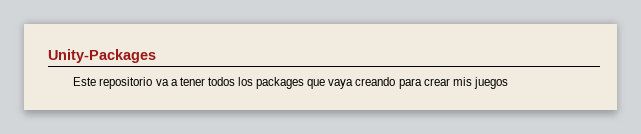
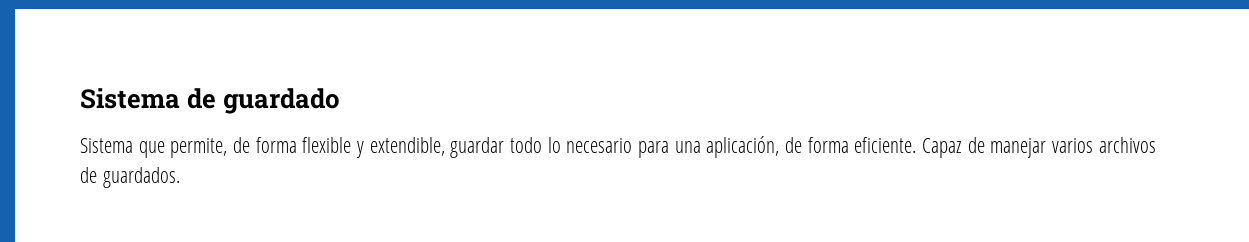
[48,49,156,63] [73,77,508,89] Unity-Packages // Este repositorio va a tener todos los packages que vaya creando para crear mis juegos -> [80,88,341,114] [80,136,1156,158] [80,167,180,188] Sistema de guardado // Sistema que permite, de forma flexible y extendible, guardar todo lo necesario para una aplicación, de forma eficiente. Capaz de manejar varios archivos de guardados.

